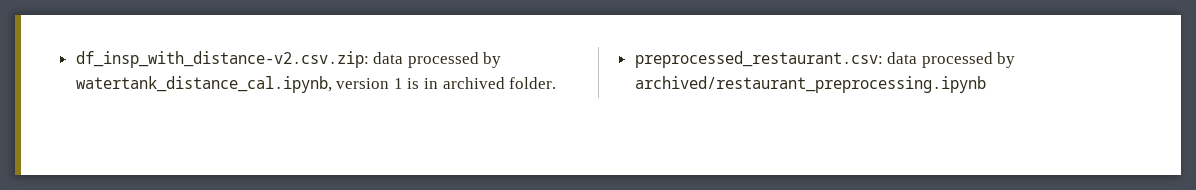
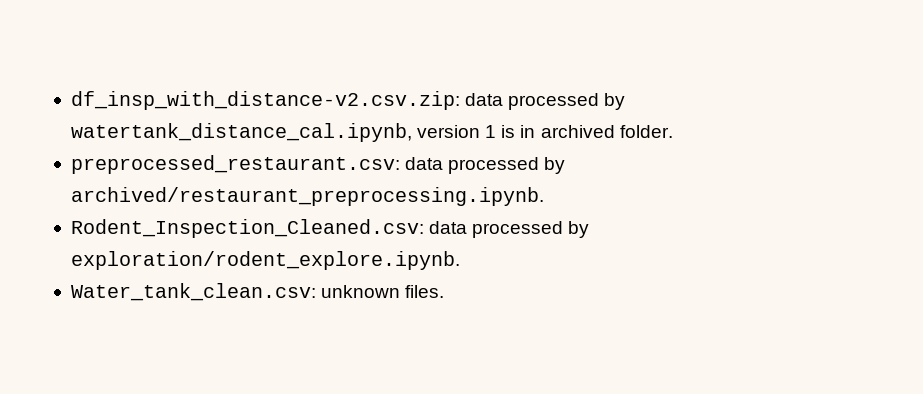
[634,76,986,93] archived/restaurant_preprocessing.ipynb -> [70,187,544,206] [70,219,590,238] [70,251,460,270] [70,283,445,301] archived/restaurant_preprocessing.ipynb. // Rodent_Inspection_Cleaned.csv: data processed by exploration/rodent_explore.ipynb. // Water_tank_clean.csv: unknown files.

